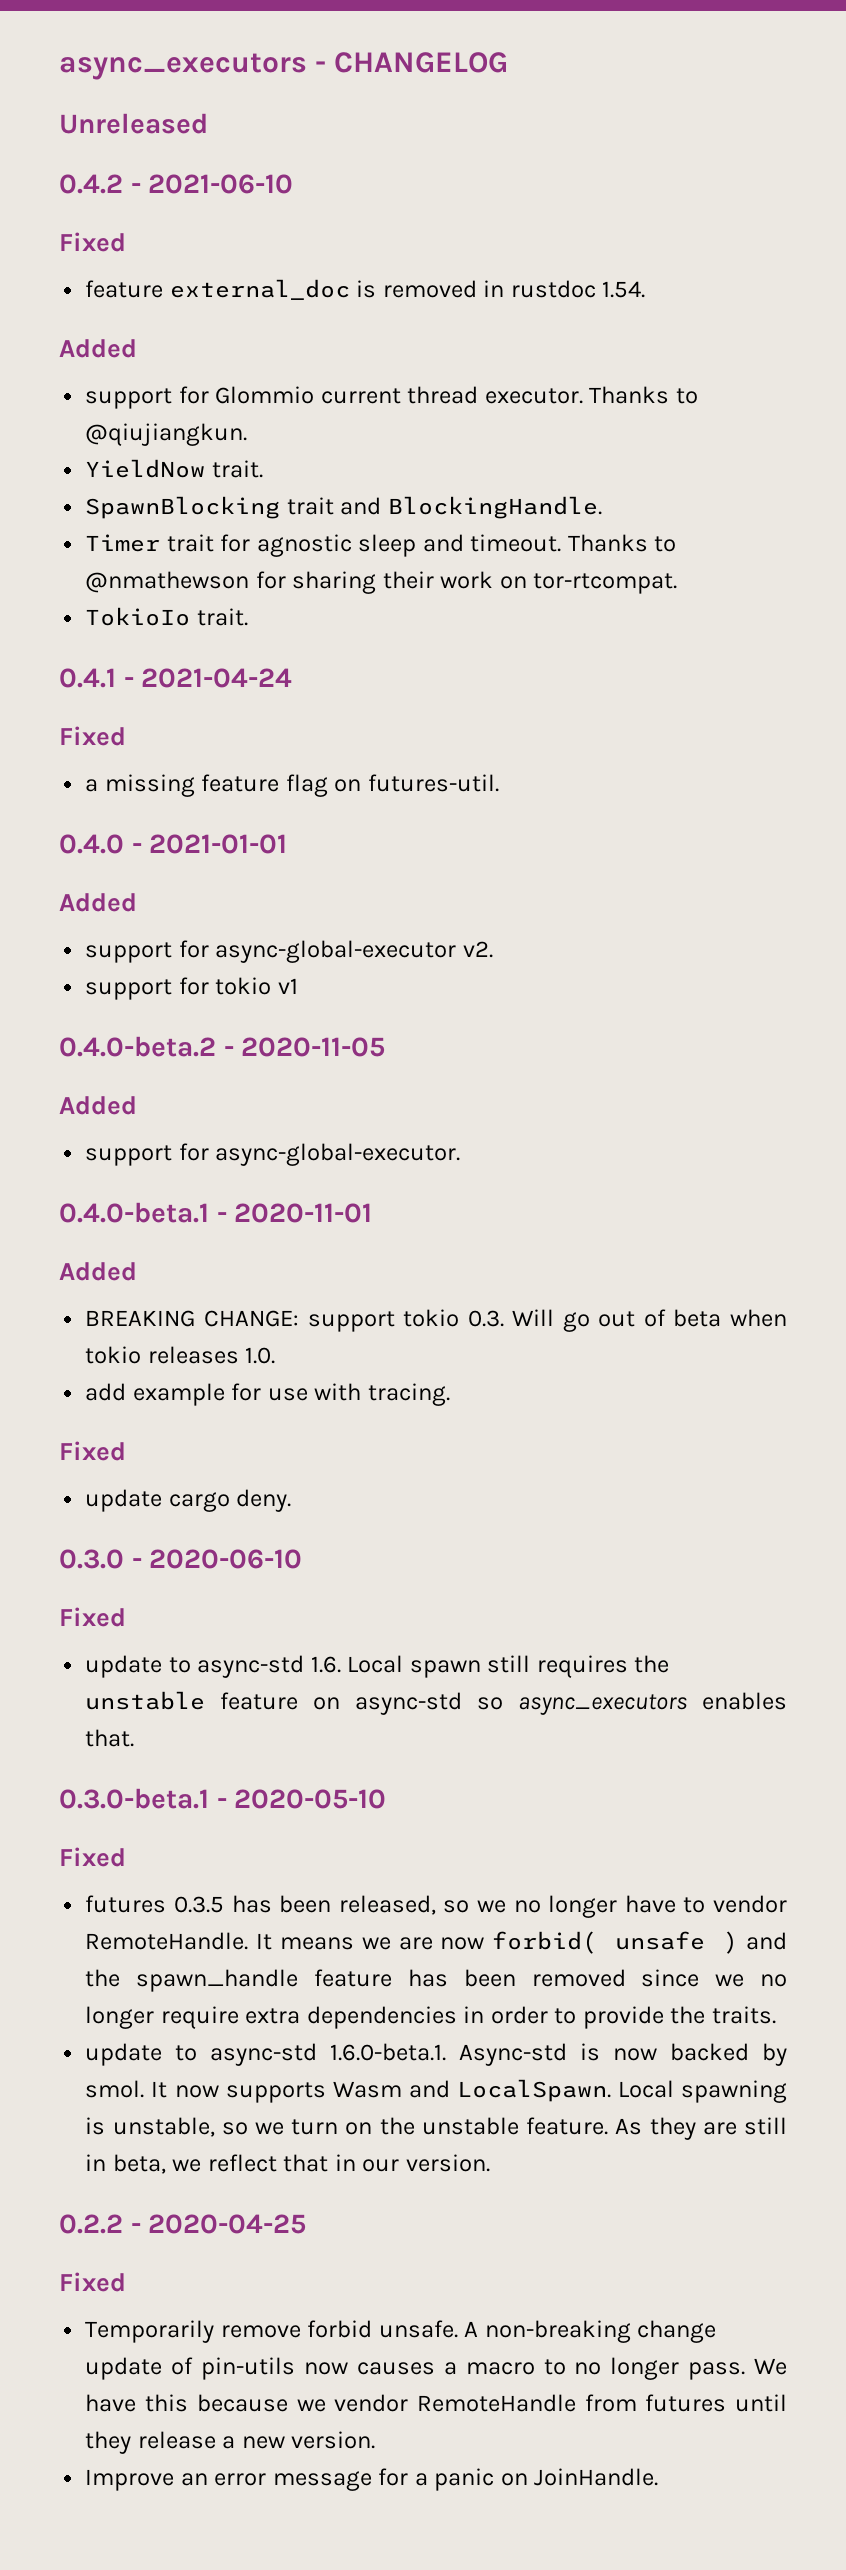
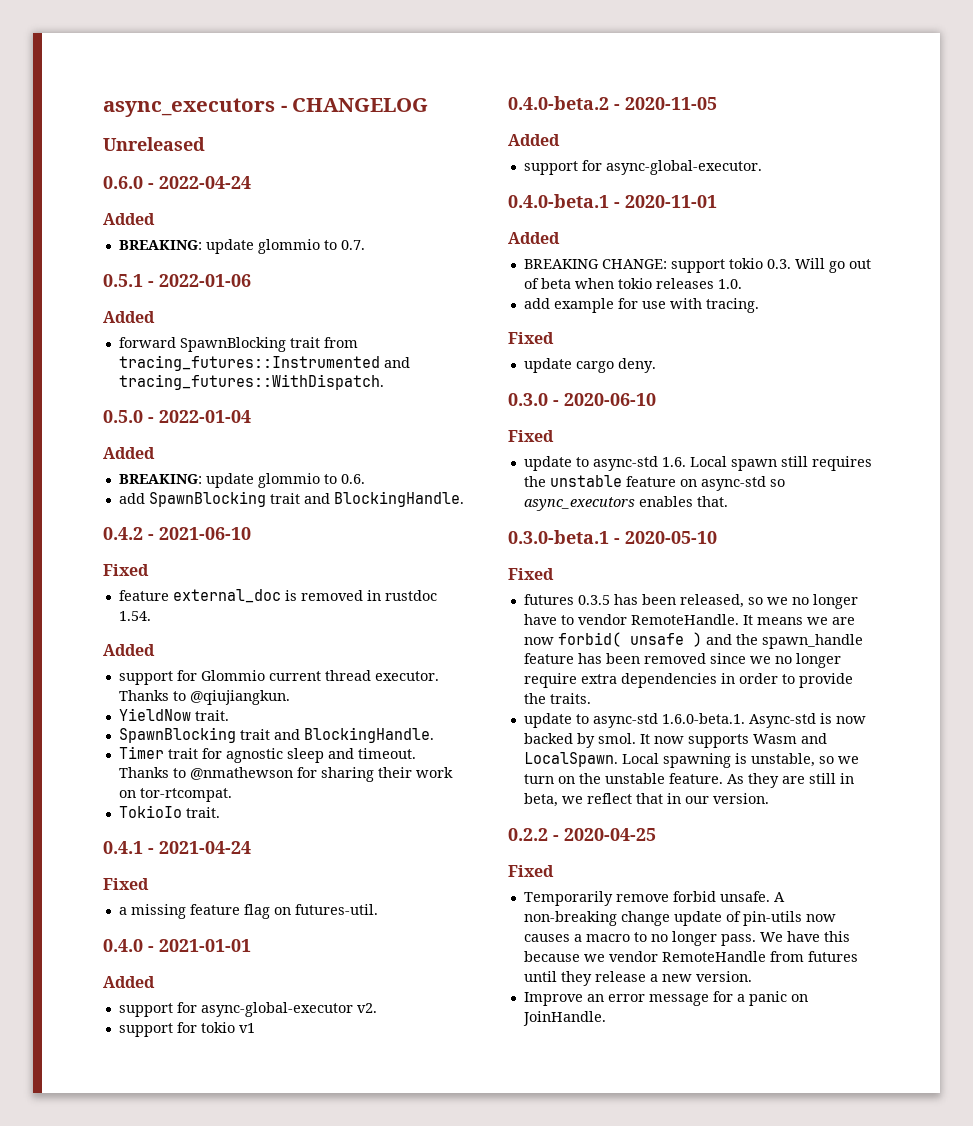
(208, 123) none -> [103,176,251,189] [103,213,155,225] [118,239,365,254] [103,274,251,287] [103,311,155,323] [118,337,358,352] [118,355,410,371] [118,374,384,390] [103,410,251,423] [103,447,155,459] [118,473,365,488] [118,491,464,507] // 0.6.0 - 2022-04-24 // Added // BREAKING: update glommio to 0.7. // 0.5.1 - 2022-01-06 // Added // forward SpawnBlocking trait from tracing_futures::Instrumented and tracing_futures::WithDispatch. // 0.5.0 - 2022-01-04 // Added // BREAKING: update glommio to 0.6. // add SpawnBlocking trait and BlockingHandle.

